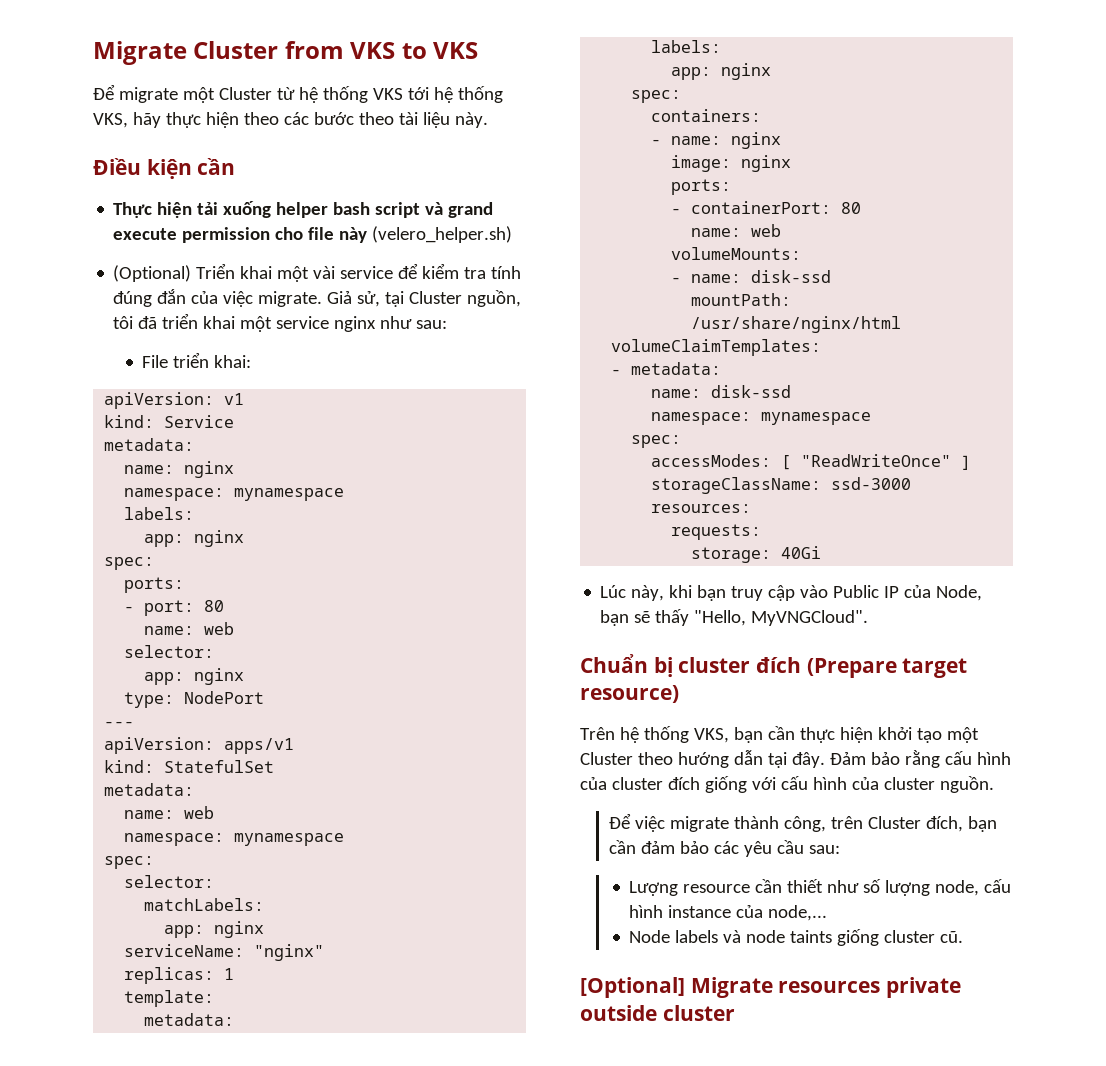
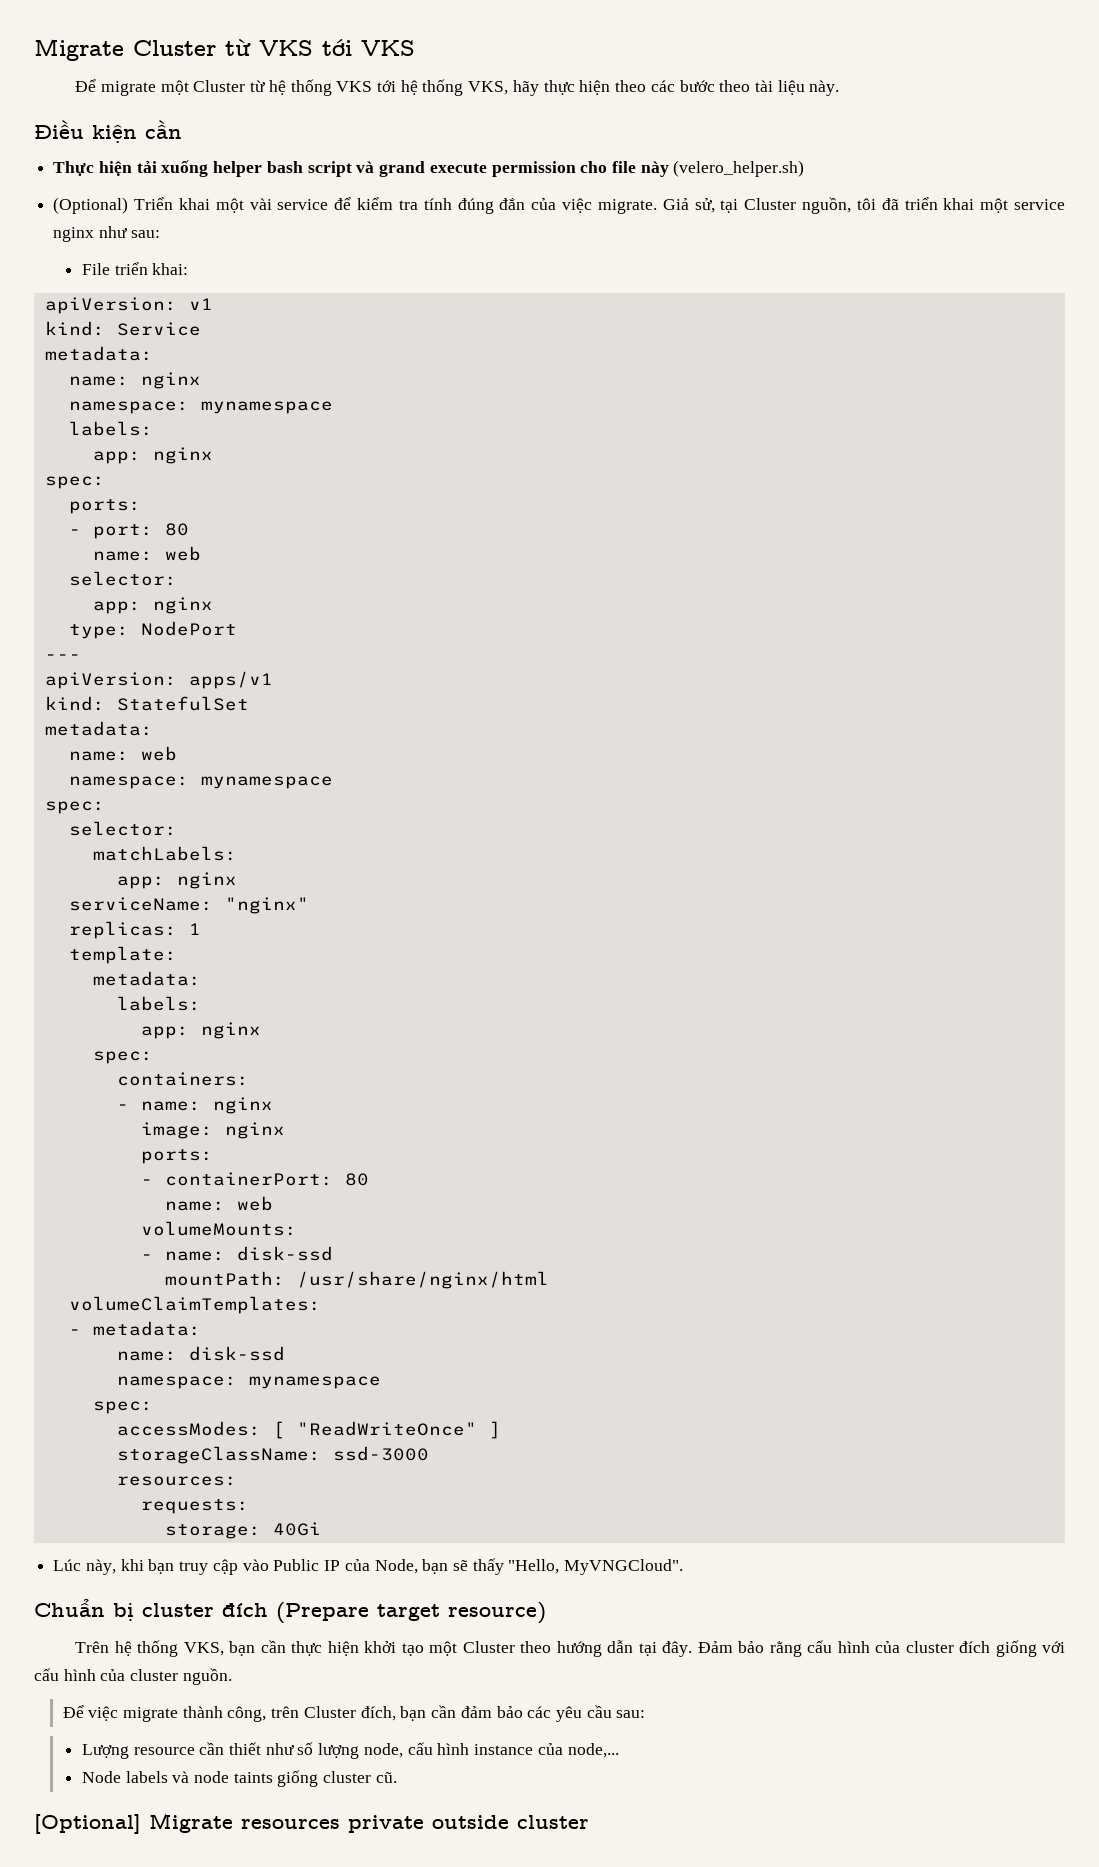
[284,41,427,59] from VKS to -> [225,39,352,56] từ VKS tới

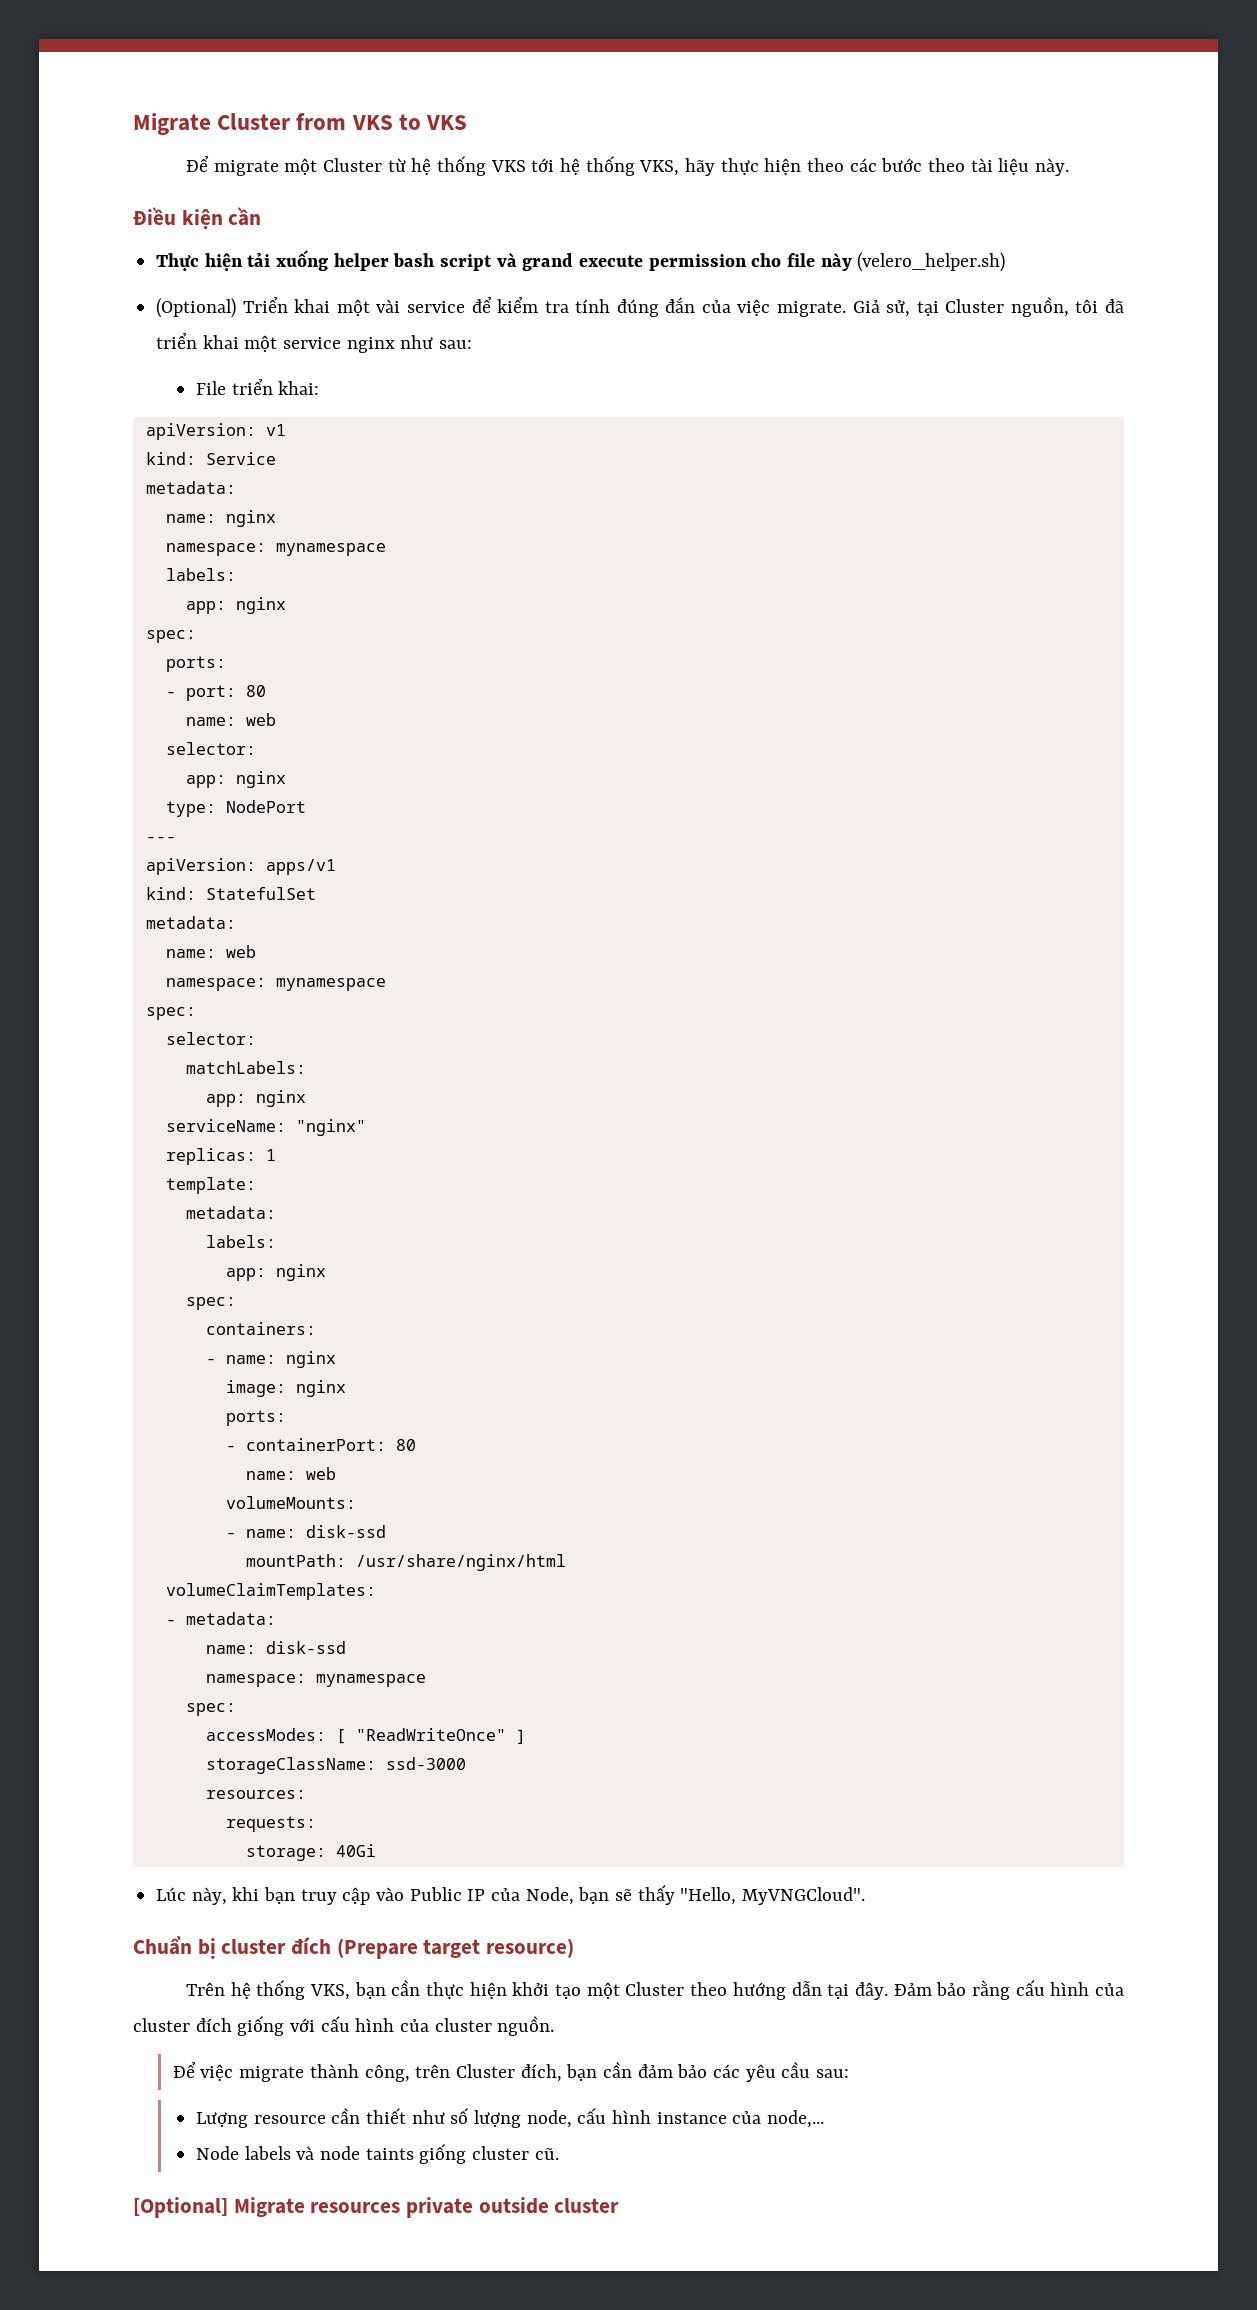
[225,39,352,56] từ VKS tới -> [296,113,421,130] from VKS to

